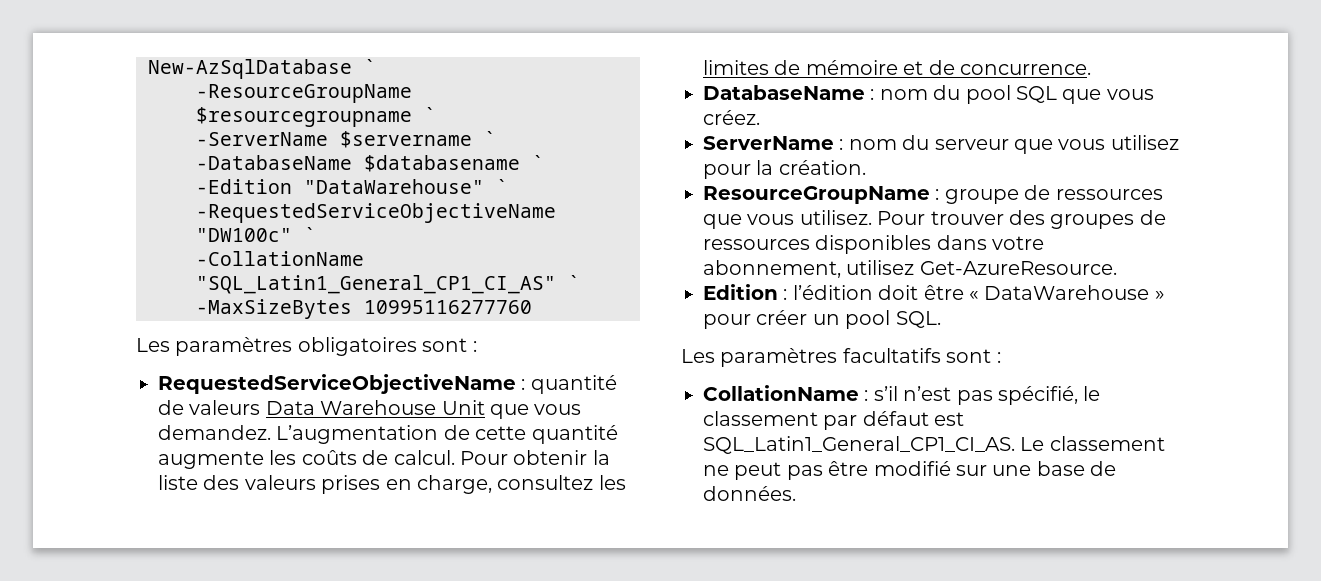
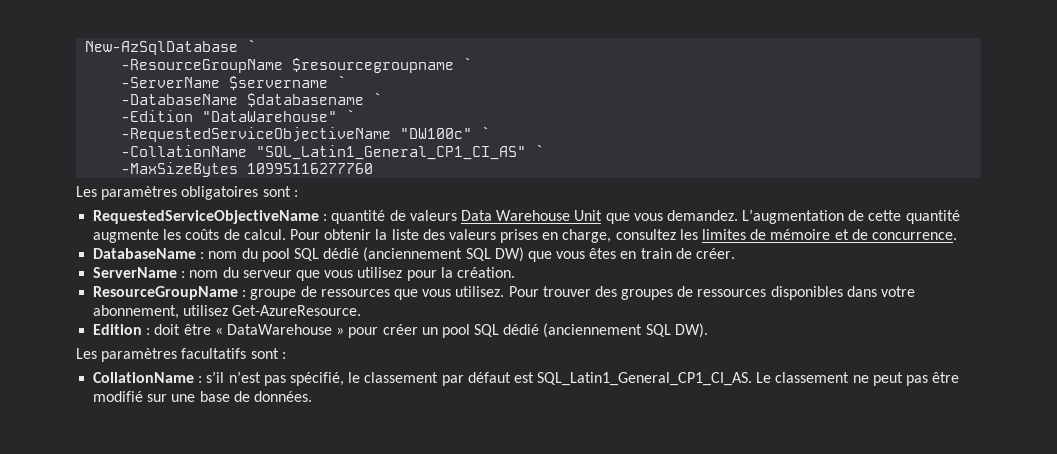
[1062,89,1154,104] [703,110,760,125] que vous créez. -> [323,247,736,262] dédié (anciennement SQL DW) que vous êtes en train de créer.
[792,285,873,300] l’édition -> (151, 331) none
[895,311,941,328] SQL. -> [474,323,708,338] SQL dédié (anciennement SQL DW).

